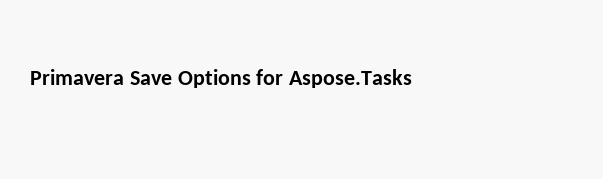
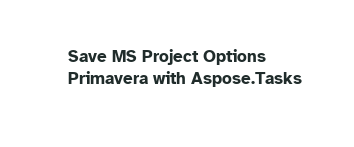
[30,69,284,88] Primavera Save Options for -> [68,49,266,65] [68,71,186,84] Save MS Project Options Primavera with

